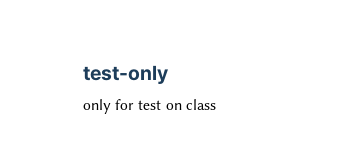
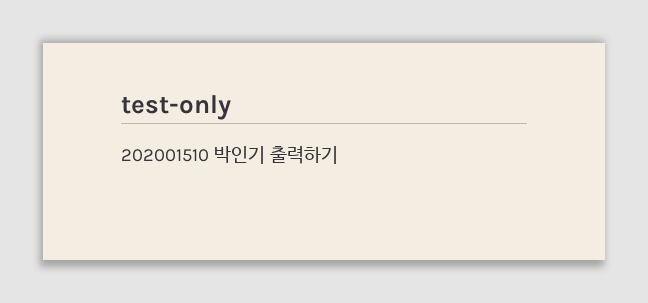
[83,99,216,114] only for test on class -> [121,146,338,164] 202001510 박인기 출력하기

